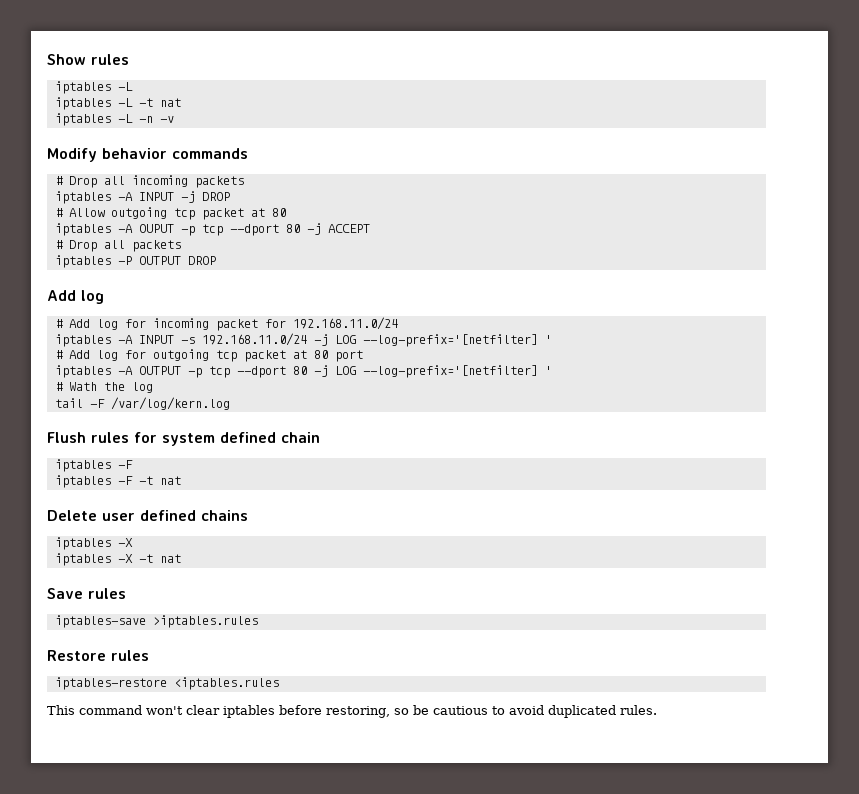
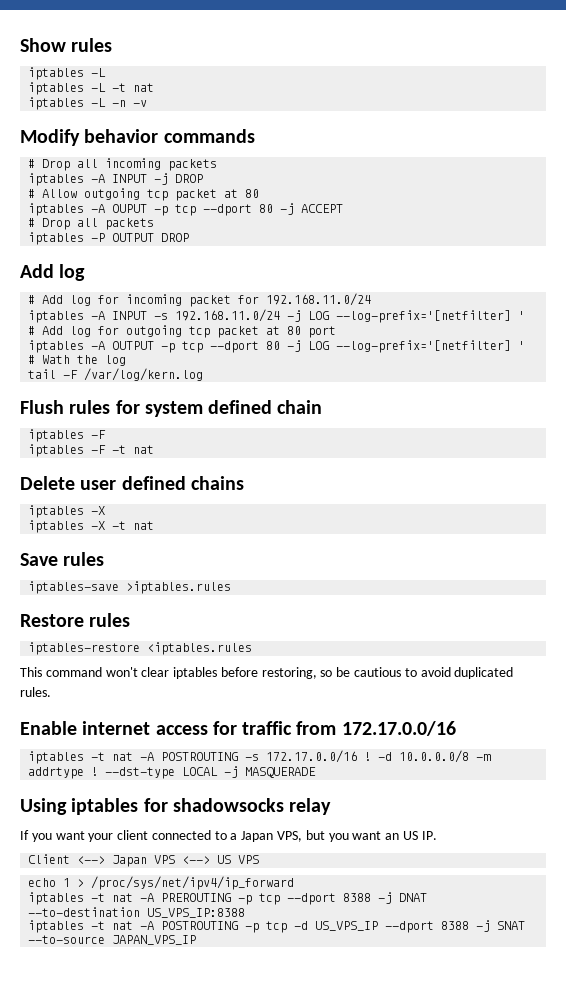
(657, 710) none -> [20,721,456,736] [28,750,492,764] [28,766,317,779] [20,798,332,815] [20,830,437,842] [28,854,260,867] [28,876,295,890] [28,892,428,905] [28,907,246,918] [28,920,526,933] [28,935,197,945] // Enable internet access for traffic from 172.17.0.0/16 // iptables -t nat -A POSTROUTING -s 172.17.0.0/16 ! -d 10.0.0.0/8 -m addrtype ! --dst-type LOCAL -j MASQUERADE // Using iptables for shadowsocks relay // If you want your client connected to a Japan VPS, but you want an US IP. // Client <--> Japan VPS <--> US VPS // echo 1 > /proc/sys/net/ipv4/ip_forward // iptables -t nat -A PREROUTING -p tcp --dport 8388 -j DNAT --to-destination US_VPS_IP:8388 // iptables -t nat -A POSTROUTING -p tcp -d US_VPS_IP --dport 8388 -j SNAT --to-source JAPAN_VPS_IP

